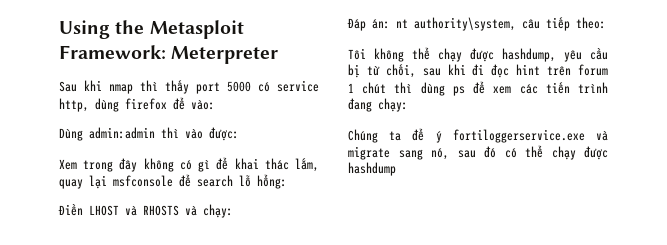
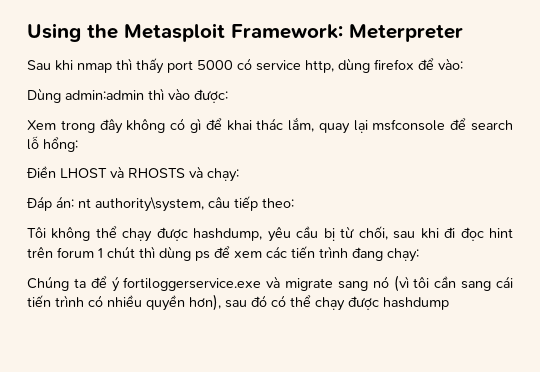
[431,148,449,160] nó, -> [372,275,514,292] [27,294,221,311] nó (vì tôi cần sang cái tiến trình có nhiều quyền hơn),

